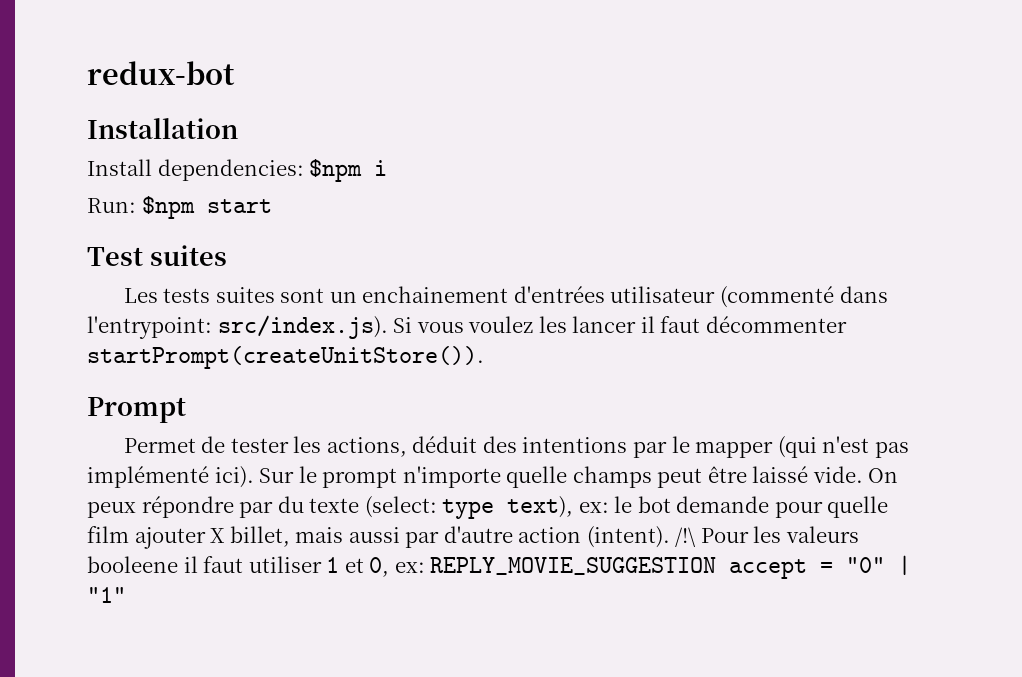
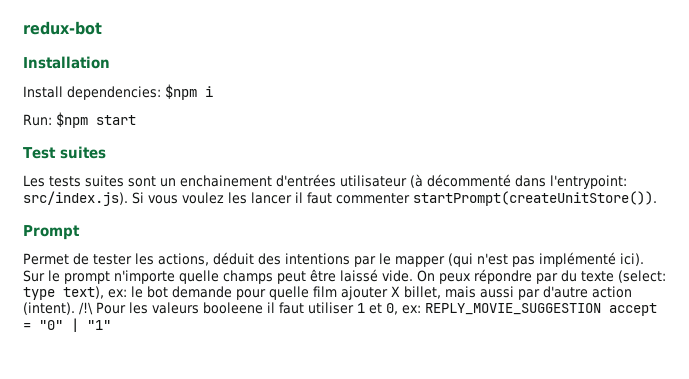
[719,286,834,308] (commenté -> [410,174,511,188] (à décommenté
[705,316,847,333] décommenter -> [336,193,410,204] commenter

